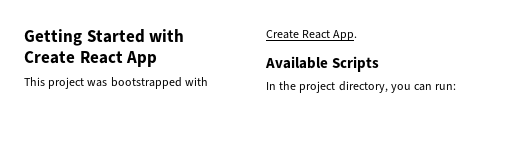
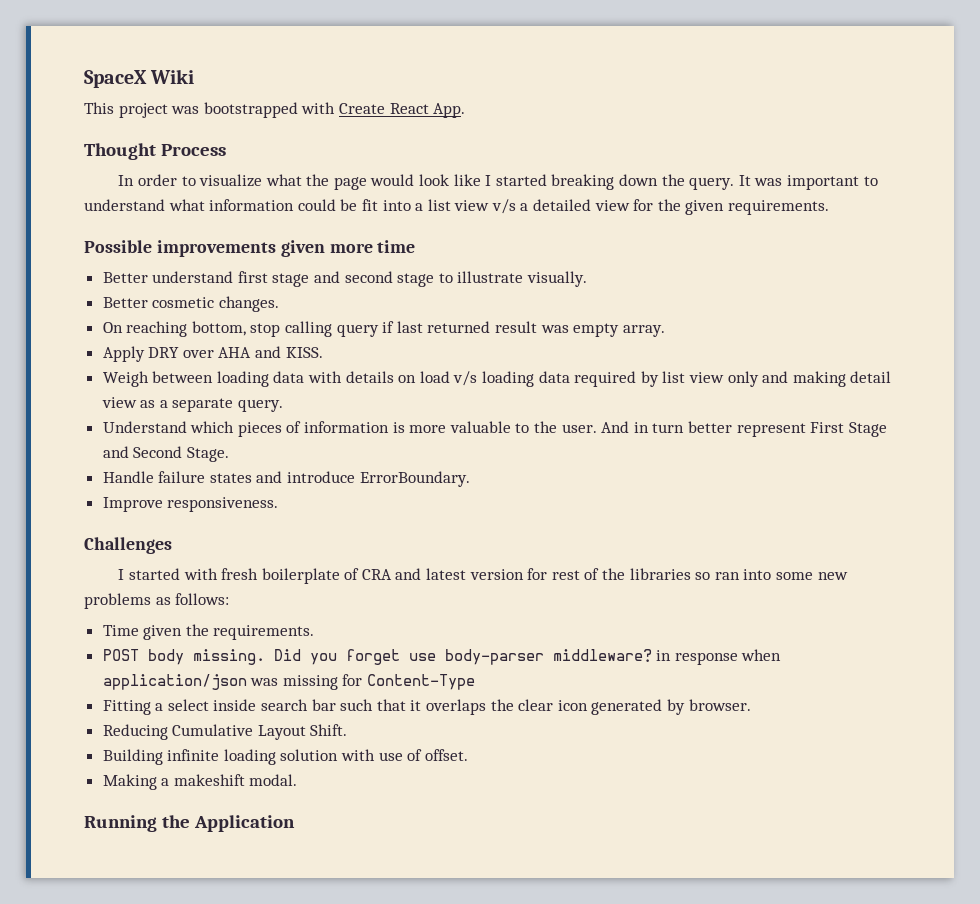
[24,29,185,46] [24,51,158,67] Getting Started with Create React App -> [84,69,195,88] SpaceX Wiki
[265,56,380,72] Available Scripts -> [84,143,226,160] Thought Process
[279,81,457,93] the project directory, you can run: -> [137,174,878,190] [84,199,830,215] [84,240,416,257] [102,271,588,287] [102,296,279,312] [102,321,665,337] [102,346,323,362] [102,371,892,387] [101,397,284,412] [102,421,887,437] [102,446,229,462] [102,471,470,487] [102,497,279,512] [84,537,172,554] [118,568,848,584] [84,593,230,609] [102,624,315,640] [102,649,782,665] [102,674,476,690] [102,699,751,715] [102,724,348,740] [102,749,468,765] [102,774,298,790] [84,815,295,832] order to visualize what the page would look like I started breaking down the query. It was important to understand what information could be fit into a list view v/s a detailed view for the given requirements. // Possible improvements given more time // Better understand first stage and second stage to illustrate visually. // Better cosmetic changes. // On reaching bottom, stop calling query if last returned result was empty array. // Apply DRY over AHA and KISS. // Weigh between loading data with details on load v/s loading data required by list view only and making detail view as a separate query. // Understand which pieces of information is more valuable to the user. And in turn better represent First Stage and Second Stage. // Handle failure states and introduce ErrorBoundary. // Improve responsiveness. // Challenges // I started with fresh boilerplate of CRA and latest version for rest of the libraries so ran into some new problems as follows: // Time given the requirements. // POST body missing. Did you forget use body-parser middleware? in response when application/json was missing for Content-Type // Fitting a select inside search bar such that it overlaps the clear icon generated by browser. // Reducing Cumulative Layout Shift. // Building infinite loading solution with use of offset. // Making a makeshift modal. // Running the Application

